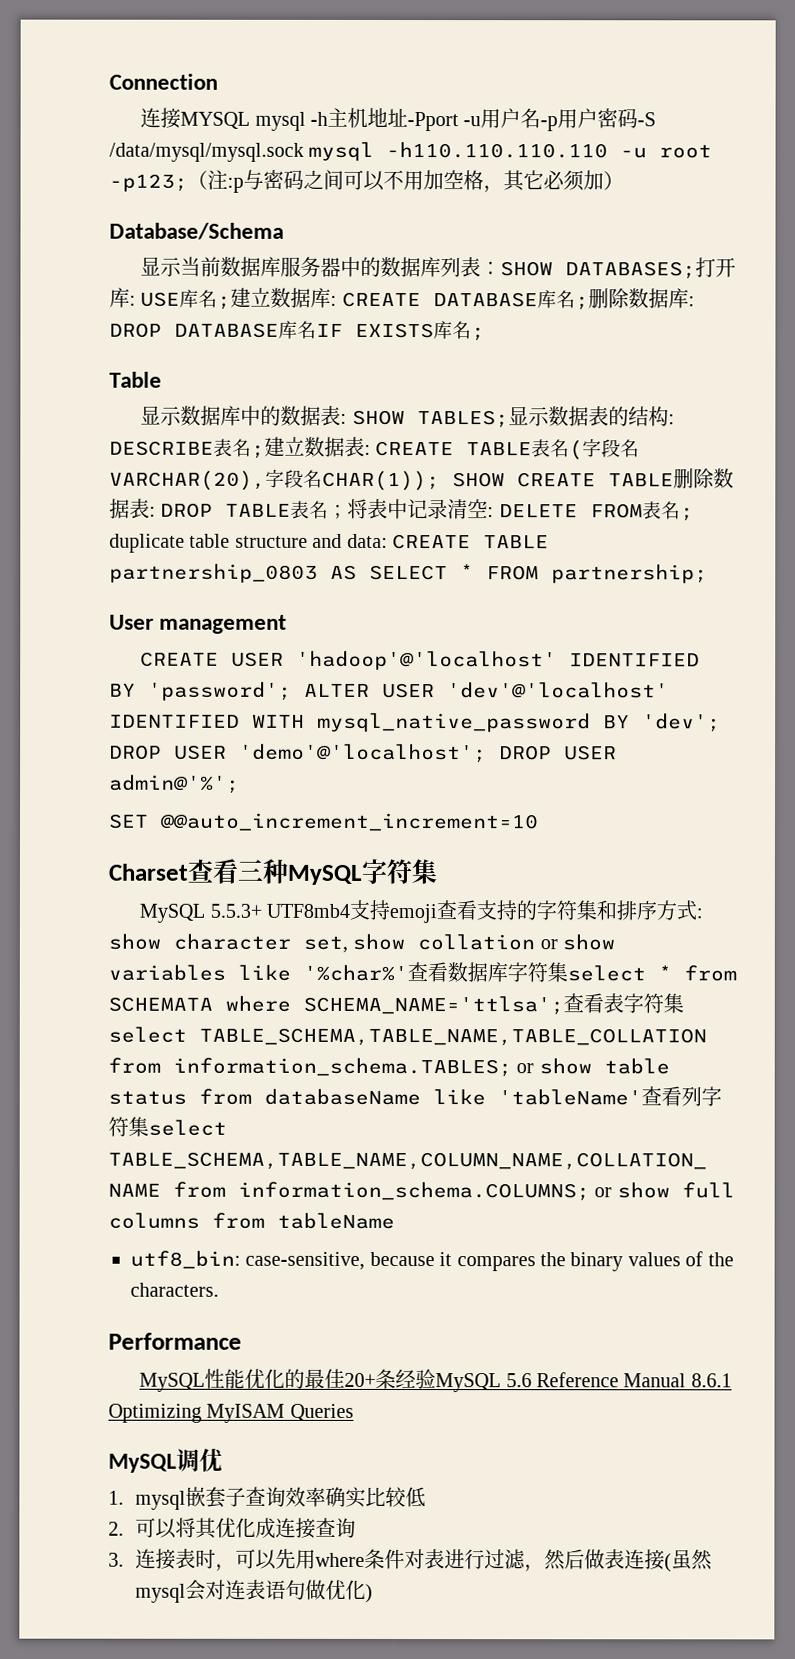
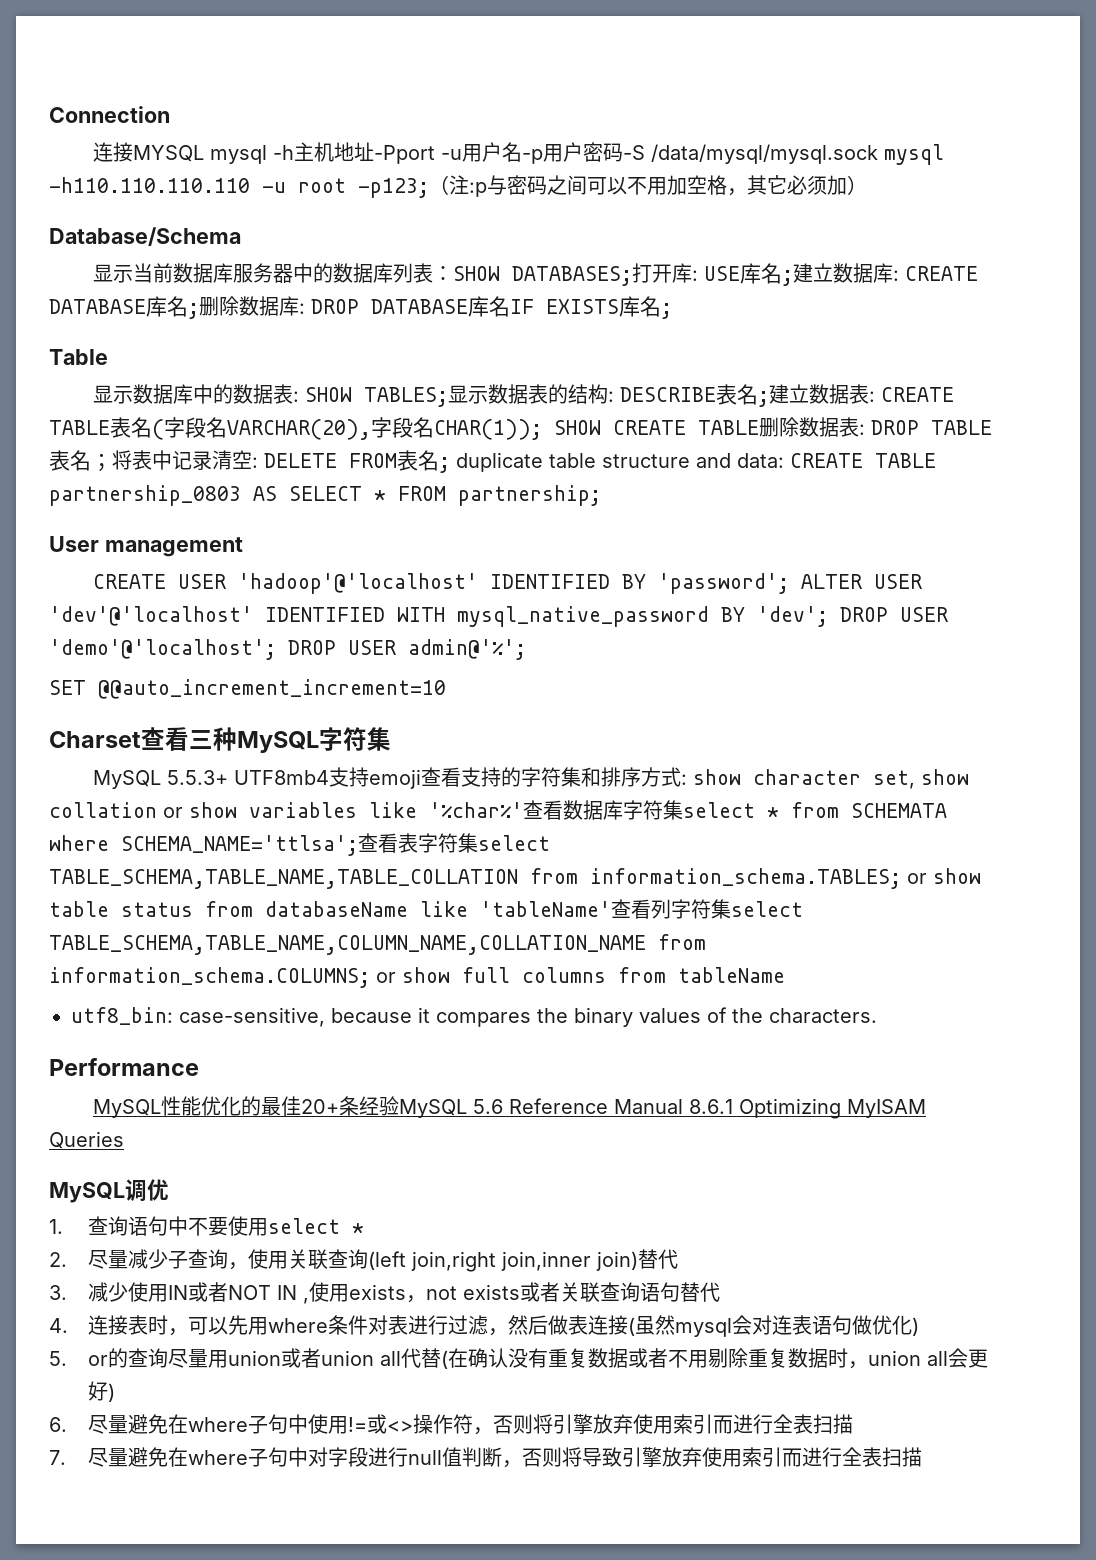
[135,1486,427,1510] [108,1517,357,1539] [108,1552,124,1567] mysql嵌套子查询效率确实比较低 // 2.可以将其优化成连接查询 // 3. -> [87,1216,364,1236] [49,1249,678,1272] [49,1282,720,1304] [49,1318,68,1333] 查询语句中不要使用select * // 2.尽量减少子查询，使用关联查询(left join,right join,inner join)替代 // 3.减少使用IN或者NOT IN ,使用exists，not exists或者关联查询语句替代 // 4.
(374, 1593) none -> [49,1348,988,1369] [87,1381,115,1402] [49,1414,853,1435] [49,1447,922,1468] // 5. or的查询尽量用union或者union all代替(在确认没有重复数据或者不用剔除重复数据时，union all会更好) // 6.尽量避免在where子句中使用!=或<>操作符，否则将引擎放弃使用索引而进行全表扫描 // 7.尽量避免在where子句中对字段进行null值判断，否则将导致引擎放弃使用索引而进行全表扫描

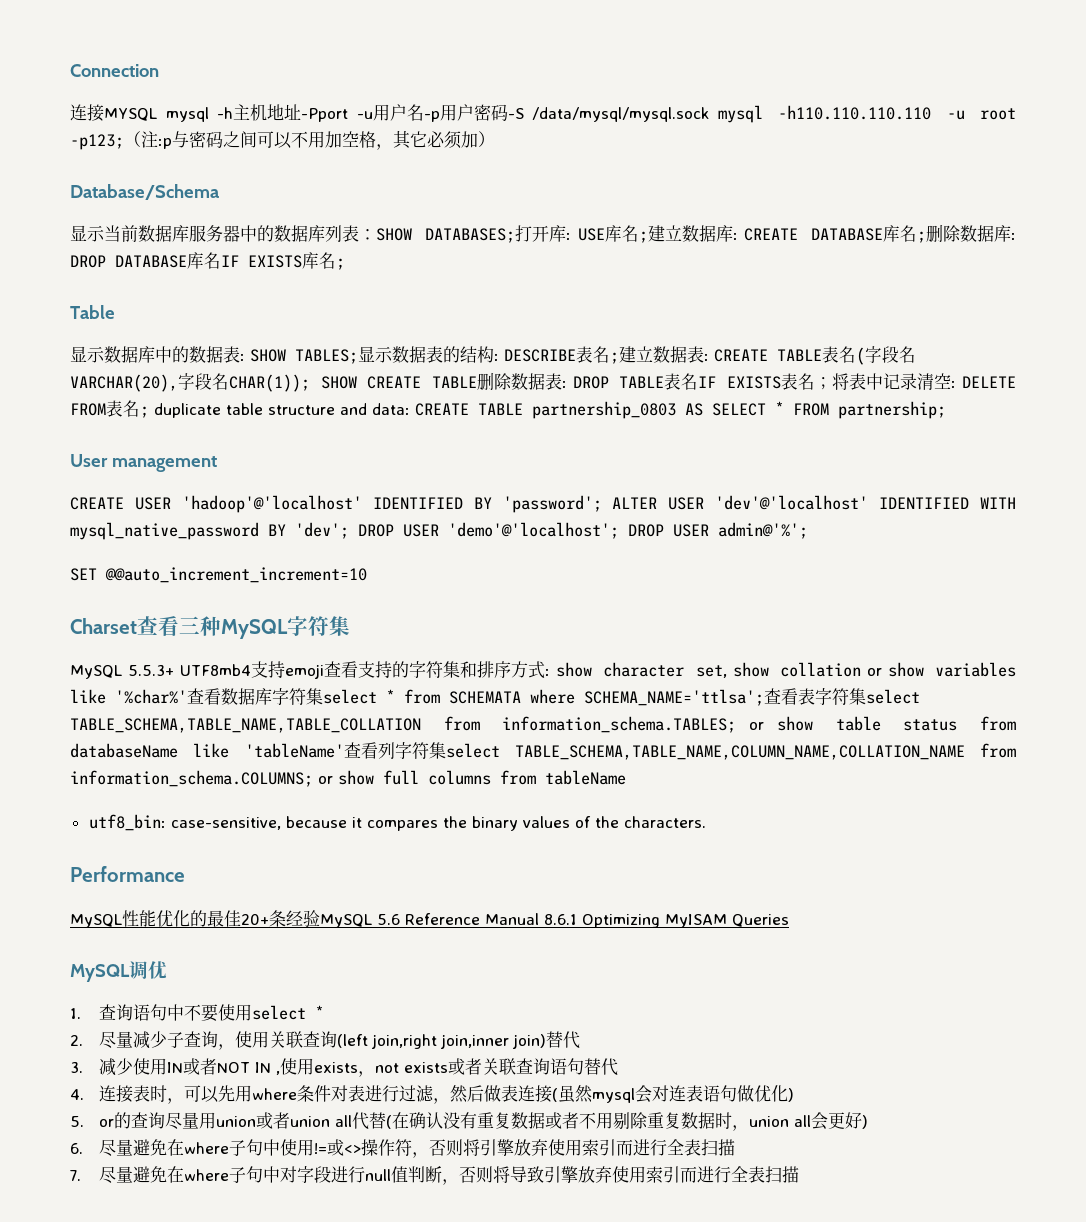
(91, 460) none -> [698,373,816,390] IF EXISTS表名

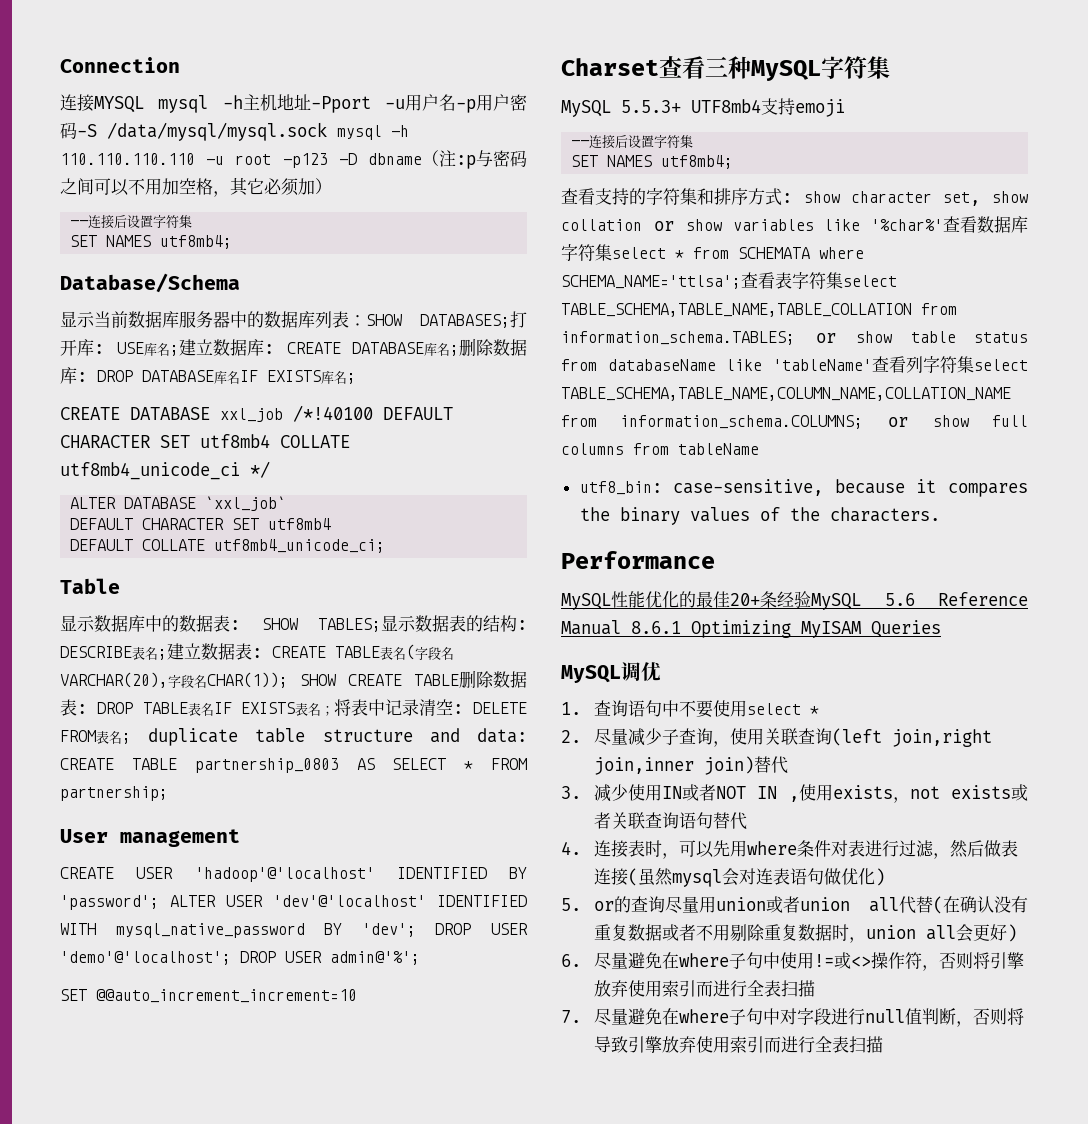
[778,105,1017,120] [70,134,124,150] -h110.110.110.110 -u root -p123; -> [391,125,409,137] [60,153,422,168] -h 110.110.110.110 -u root -p123 -D dbname
(495, 139) none -> [70,214,193,229] [70,235,233,249] // --连接后设置字符集 // SET NAMES utf8mb4;
(345, 264) none -> [60,405,453,422] [60,434,350,448] [60,461,270,480] [70,496,287,511] [70,518,332,530] [70,539,386,553] // CREATE DATABASE xxl_job /*!40100 DEFAULT CHARACTER SET utf8mb4 COLLATE utf8mb4_unicode_ci */ // ALTER DATABASE `xxl_job` // DEFAULT CHARACTER SET utf8mb4 // DEFAULT COLLATE utf8mb4_unicode_ci;
(325, 671) none -> [571,134,694,149] [571,155,734,169] // --连接后设置字符集 // SET NAMES utf8mb4; //

